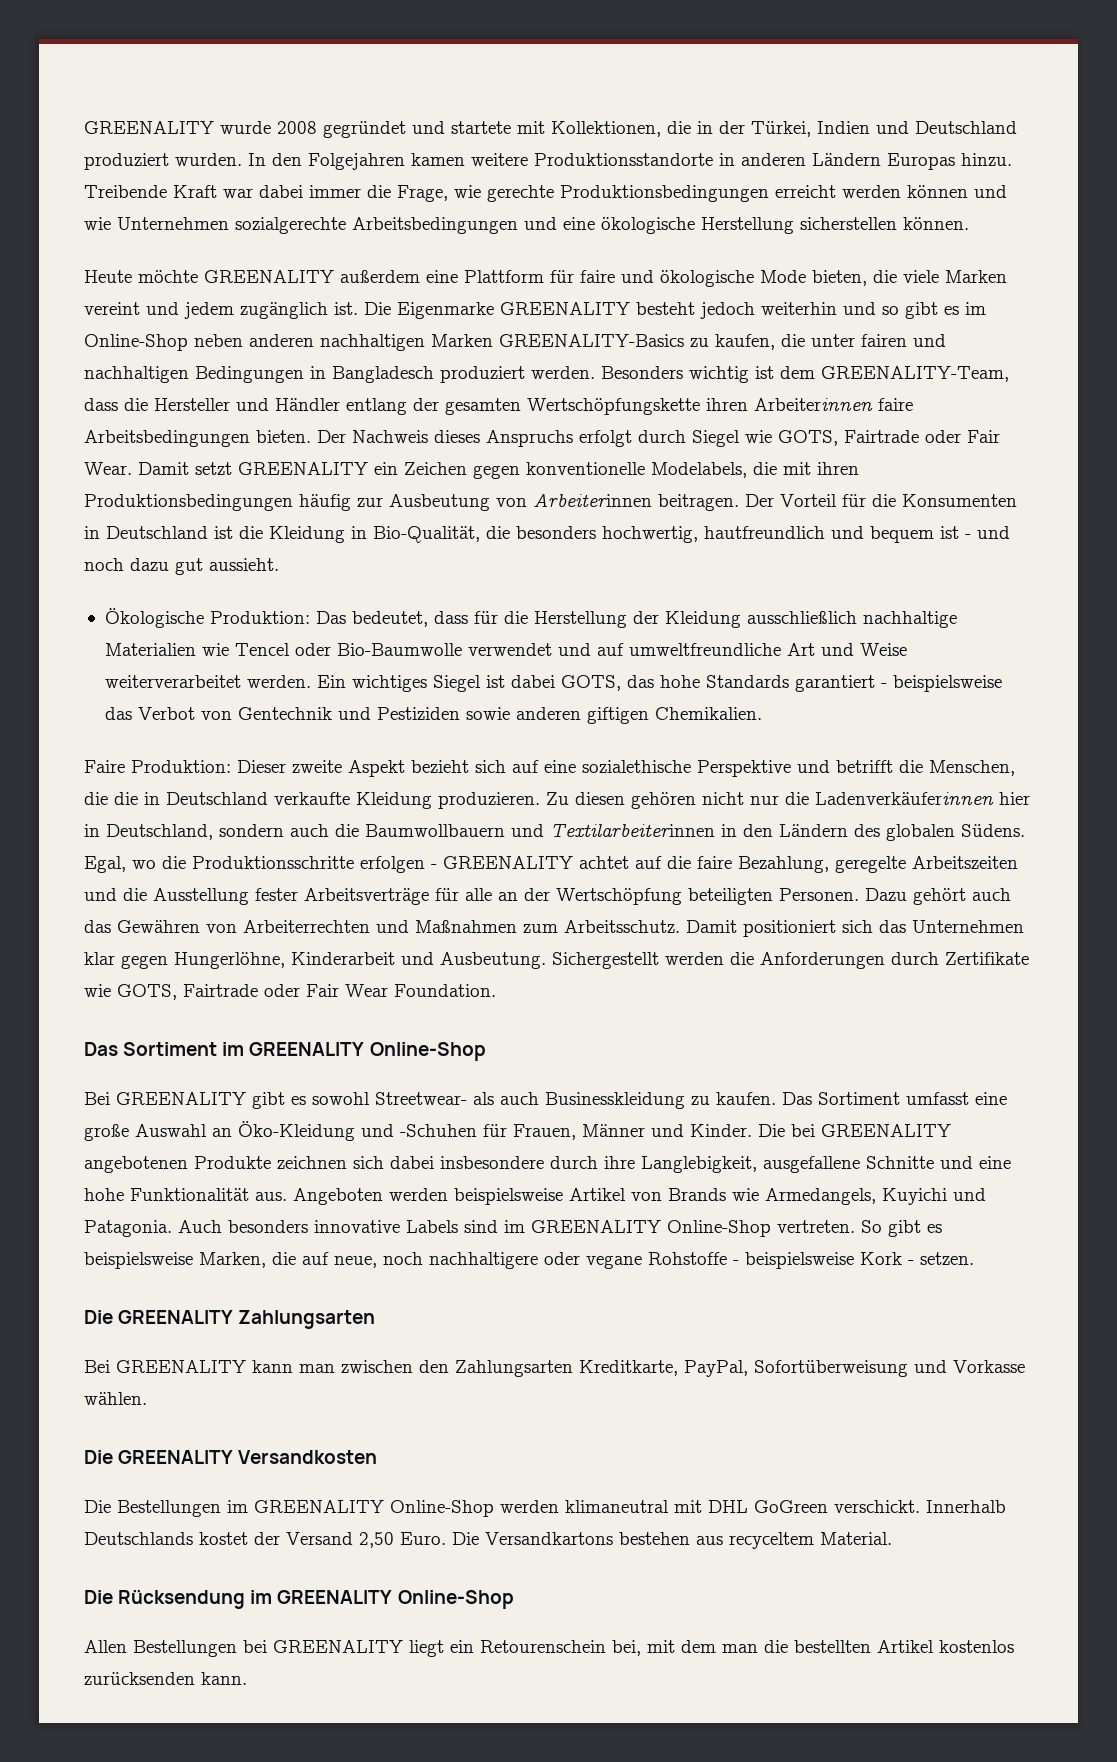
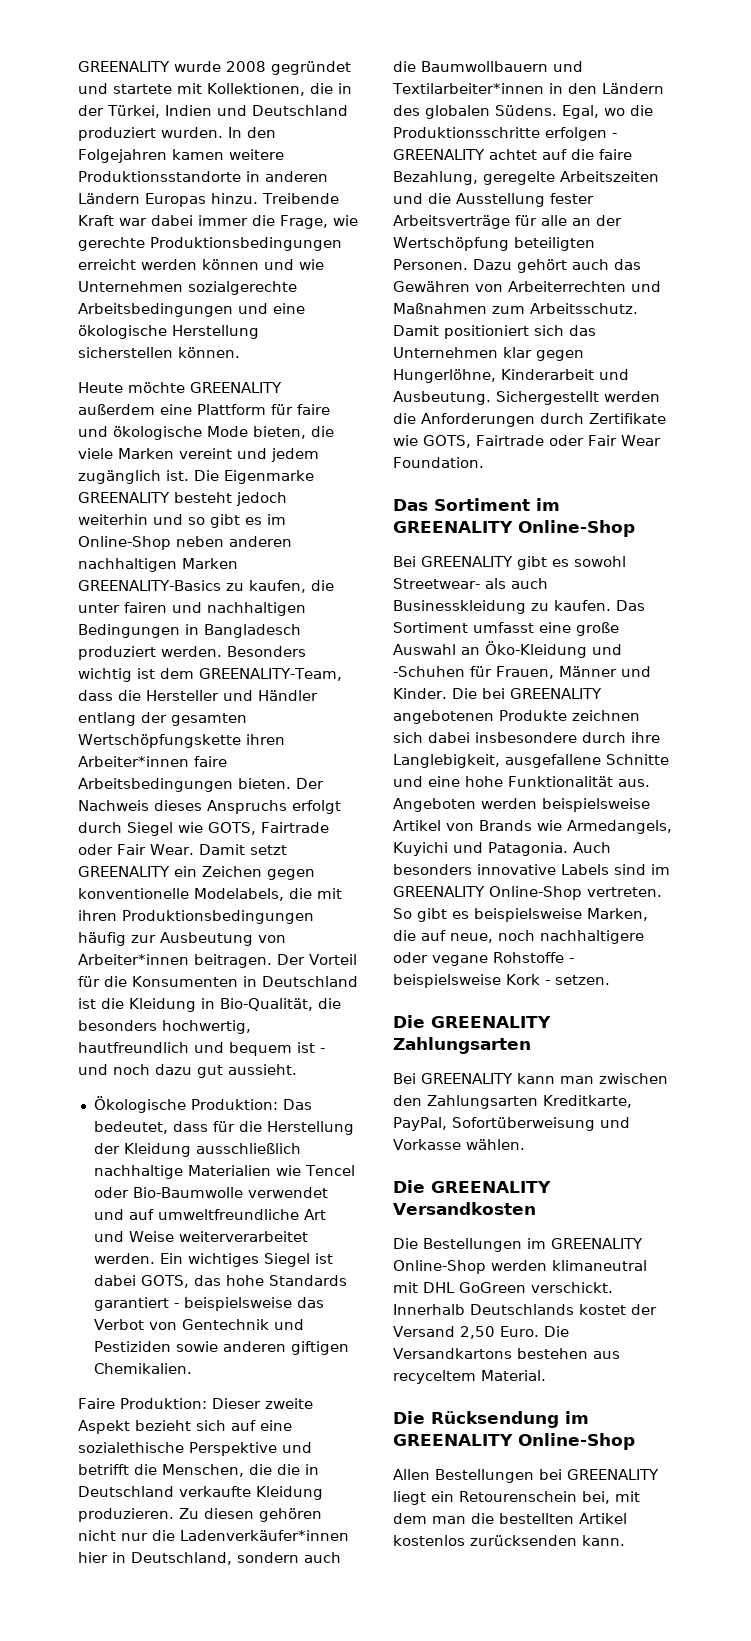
[754,398,873,411] Arbeiterinnen -> [78,756,189,767] Arbeiter*innen
[533,494,652,507] Arbeiterinnen -> [78,954,189,965] Arbeiter*innen
[815,792,994,805] Ladenverkäuferinnen -> [180,1530,349,1541] Ladenverkäufer*innen
[550,824,715,838] Textilarbeiterinnen -> [392,83,544,94] Textilarbeiter*innen

